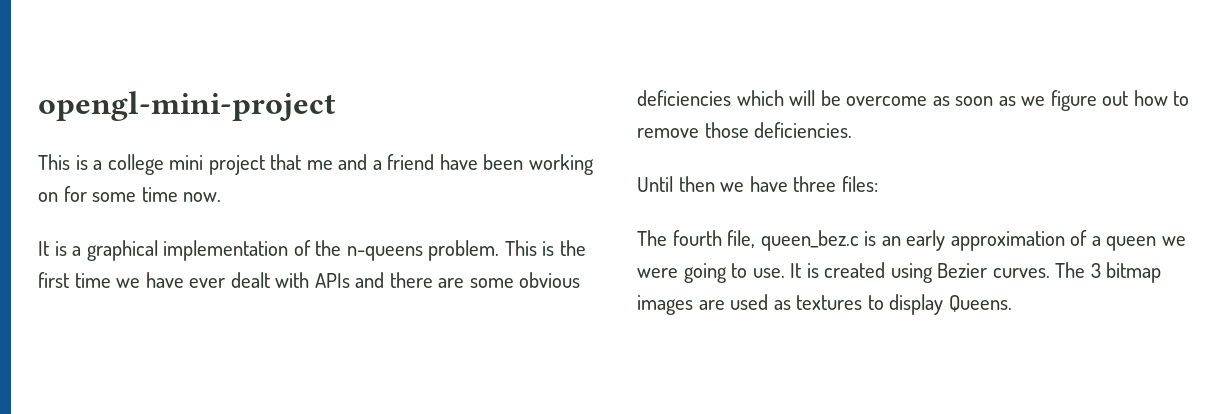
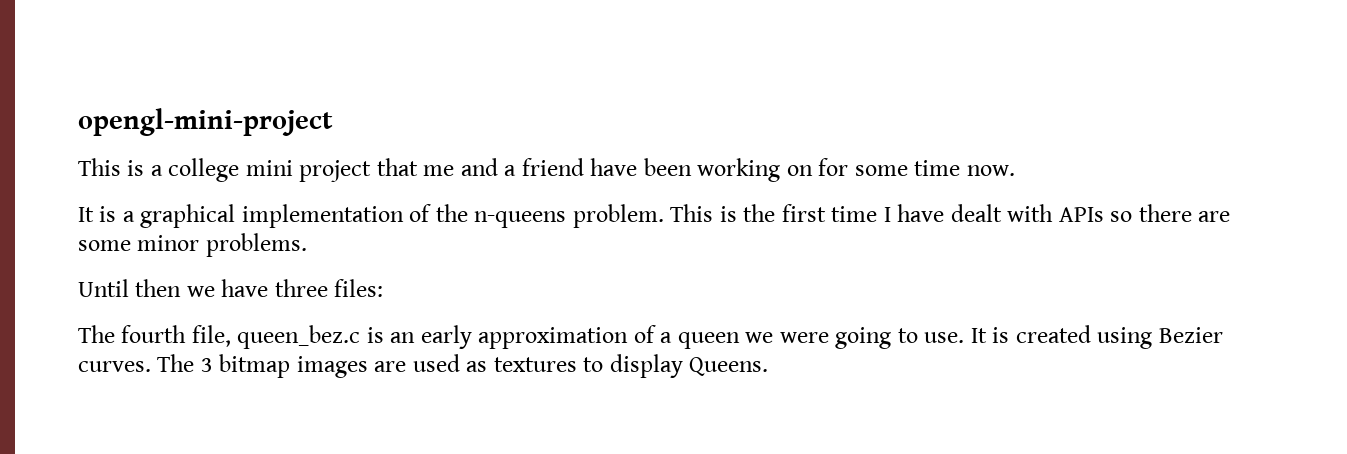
[116,272,226,288] we have ever -> [883,204,945,222] I have
[355,272,385,288] and -> [1110,211,1133,222] so
[519,272,581,288] [637,90,1190,111] [637,122,853,138] obvious deficiencies which will be overcome as soon as we figure out how to remove those deficiencies. -> [137,233,307,257] minor problems.

